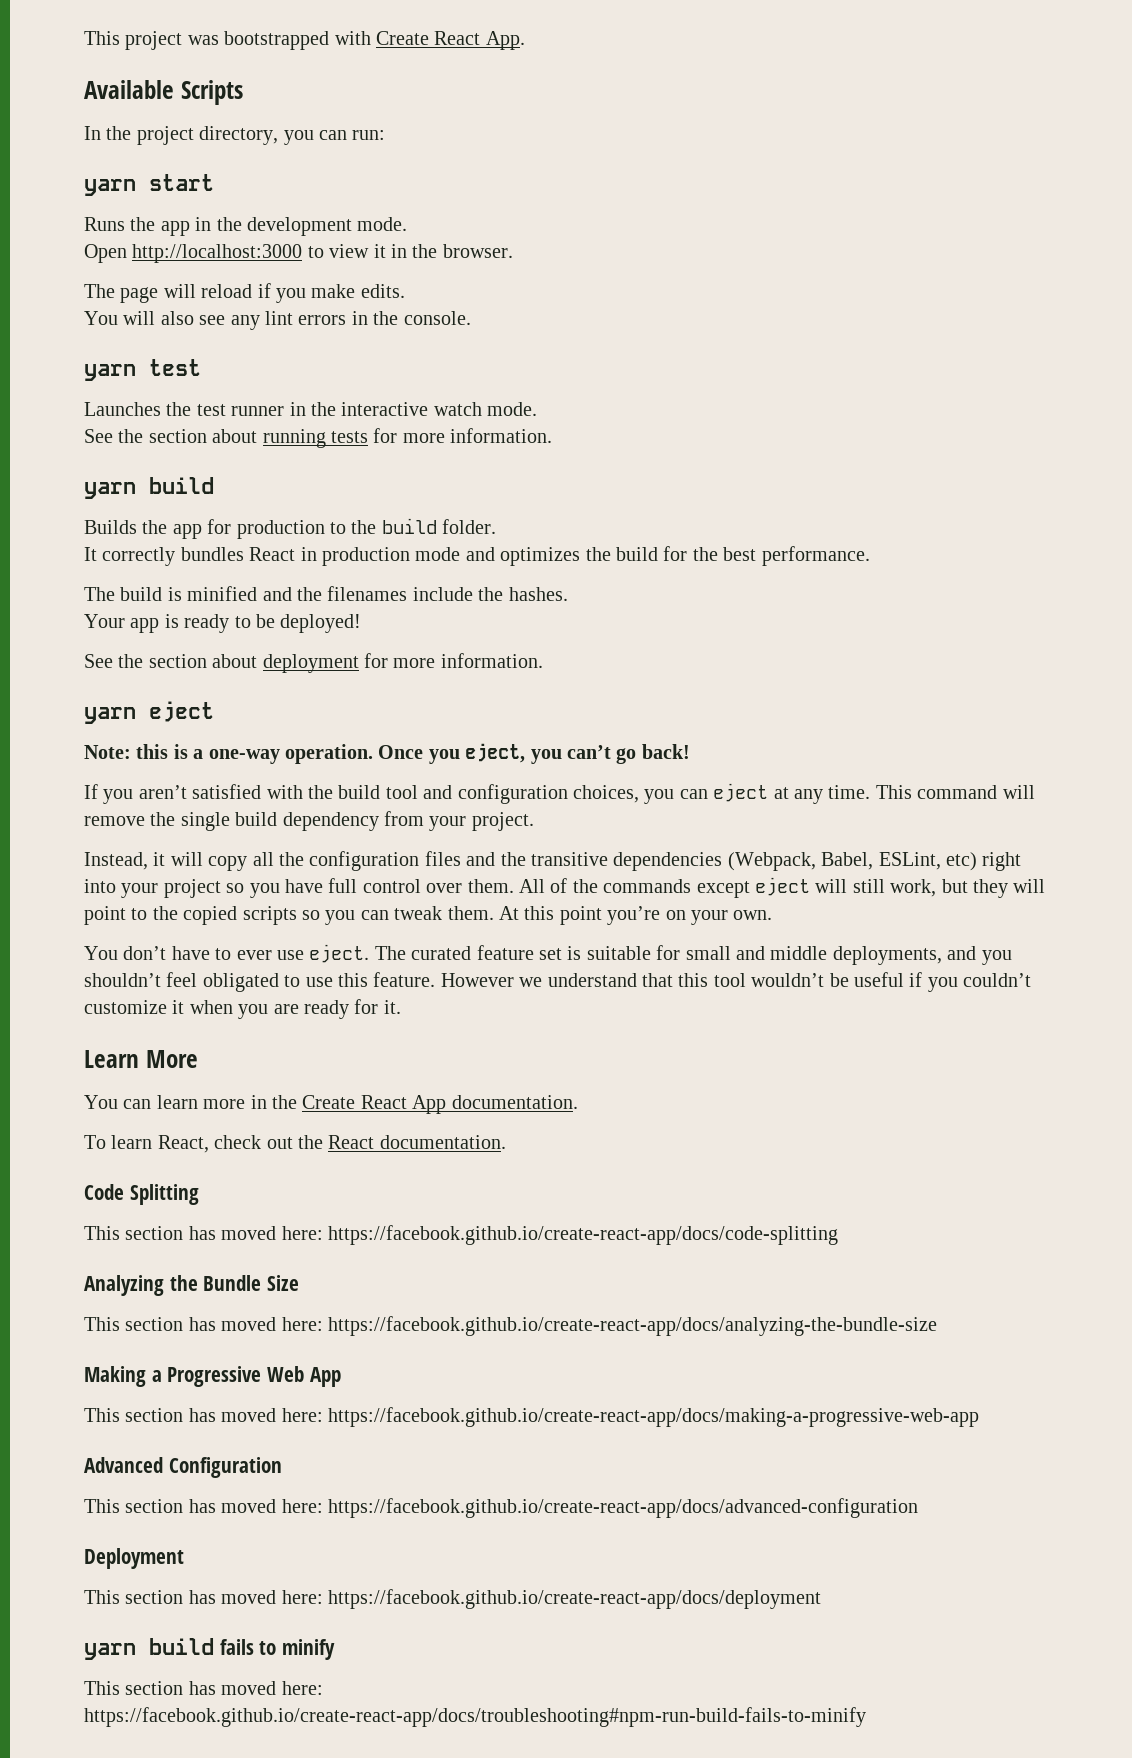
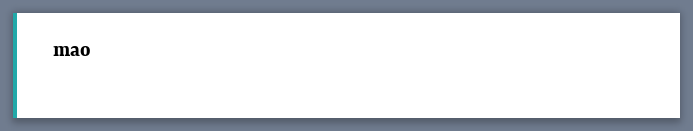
[84,31,525,50] [84,80,243,105] [84,126,386,145] [84,174,214,196] [84,217,408,236] [84,244,513,263] [84,283,405,303] [84,311,471,330] [84,359,201,381] [84,402,538,416] [84,428,553,448] [84,477,214,499] [84,518,497,539] [84,546,870,566] [84,586,568,601] [84,614,362,633] [84,653,543,673] [84,701,214,724] [84,743,690,764] [84,783,1035,804] [84,811,534,831] [84,851,1022,871] [84,877,1046,898] [84,906,773,925] [84,944,1012,965] [84,972,1032,992] [84,999,401,1019] [84,1050,198,1068] [84,1095,578,1114] [84,1135,506,1153] [84,1184,199,1205] [84,1225,838,1245] [84,1275,300,1296] [84,1316,937,1336] [84,1366,341,1387] [84,1407,979,1427] [84,1457,282,1478] [84,1498,918,1518] [84,1548,184,1569] [84,1589,821,1609] [84,1638,336,1660] [84,1681,323,1695] [84,1707,866,1727] This project was bootstrapped with Create React App. // Available Scripts // In the project directory, you can run: // yarn start // Runs the app in the development mode. // Open http://localhost:3000 to view it in the browser. // The page will reload if you make edits. // You will also see any lint errors in the console. // yarn test // Launches the test runner in the interactive watch mode. // See the section about running tests for more information. // yarn build // Builds the app for production to the build folder. // It correctly bundles React in production mode and optimizes the build for the best performance. // The build is minified and the filenames include the hashes. // Your app is ready to be deployed! // See the section about deployment for more information. // yarn eject // Note: this is a one-way operation. Once you eject, you can’t go back! // If you aren’t satisfied with the build tool and configuration choices, you can eject at any time. This command will remove the single build dependency from your project. // Instead, it will copy all the configuration files and the transitive dependencies (Webpack, Babel, ESLint, etc) right into your project so you have full control over them. All of the commands except eject will still work, but they will point to the copied scripts so you can tweak them. At this point you’re on your own. // You don’t have to ever use eject. The curated feature set is suitable for small and middle deployments, and you shouldn’t feel obligated to use this feature. However we understand that this tool wouldn’t be useful if you couldn’t customize it when you are ready for it. // Learn More // You can learn more in the Create React App documentation. // To learn React, check out the React documentation. // Code Splitting // This section has moved here: https://facebook.github.io/create-react-app/docs/code-splitting // Analyzing the Bundle Size // This section has moved here: https://facebook.github.io/create-react-app/docs/analyzing-the-bundle-size // Making a Progressive Web App // This section has moved here: https://facebook.github.io/create-react-app/docs/making-a-progressive-web-app // Advanced Configuration // This section has moved here: https://facebook.github.io/create-react-app/docs/advanced-configuration // Deployment // This section has moved here: https://facebook.github.io/create-react-app/docs/deployment // yarn build fails to minify // This section has moved here: https://facebook.github.io/create-react-app/docs/troubleshooting#npm-run-build-fails-to-minify -> [53,46,91,56] mao

